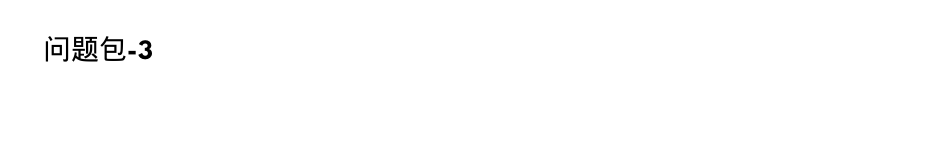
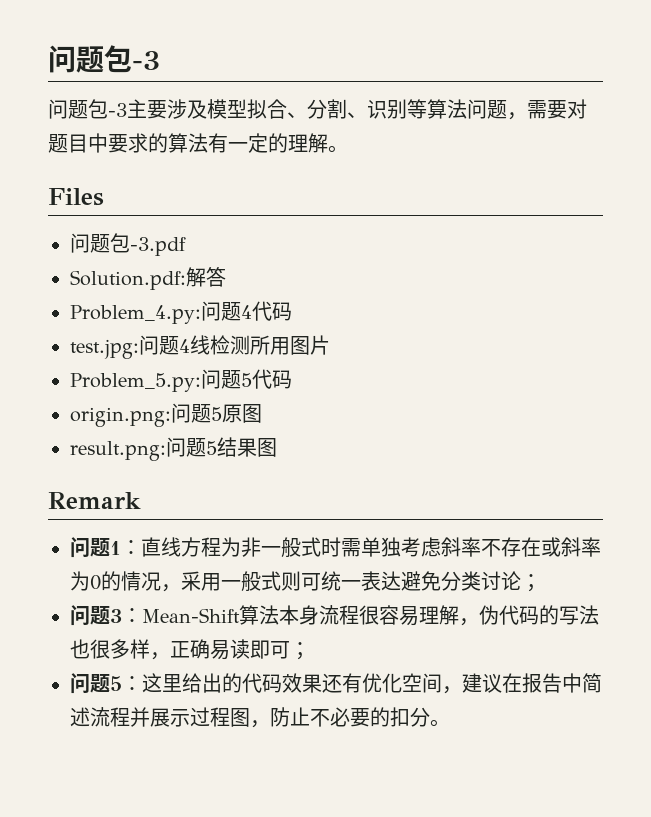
[43,36,153,62] 问题包-3 -> [48,45,160,73] [48,99,587,120] [48,133,348,153] [48,188,104,206] [70,233,186,256] [70,267,226,290] [70,301,292,324] [70,335,330,359] [70,369,292,392] [70,403,262,427] [70,437,277,461] [48,492,141,509] [70,537,601,558] [70,571,541,592] [70,605,599,626] [70,639,310,660] [70,673,602,694] [70,707,450,728] 问题包-3 // 问题包-3主要涉及模型拟合、分割、识别等算法问题，需要对题目中要求的算法有一定的理解。 // Files // 问题包-3.pdf // Solution.pdf:解答 // Problem_4.py:问题4代码 // test.jpg:问题4线检测所用图片 // Problem_5.py:问题5代码 // origin.png:问题5原图 // result.png:问题5结果图 // Remark // 问题1：直线方程为非一般式时需单独考虑斜率不存在或斜率为0的情况，采用一般式则可统一表达避免分类讨论； // 问题3：Mean-Shift算法本身流程很容易理解，伪代码的写法也很多样，正确易读即可； // 问题5：这里给出的代码效果还有优化空间，建议在报告中简述流程并展示过程图，防止不必要的扣分。

